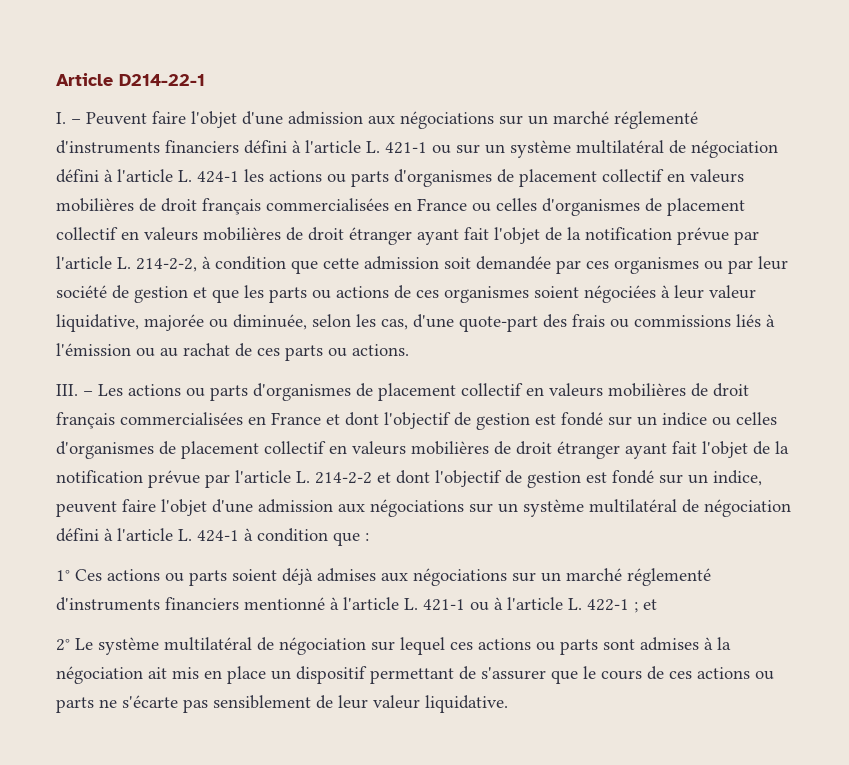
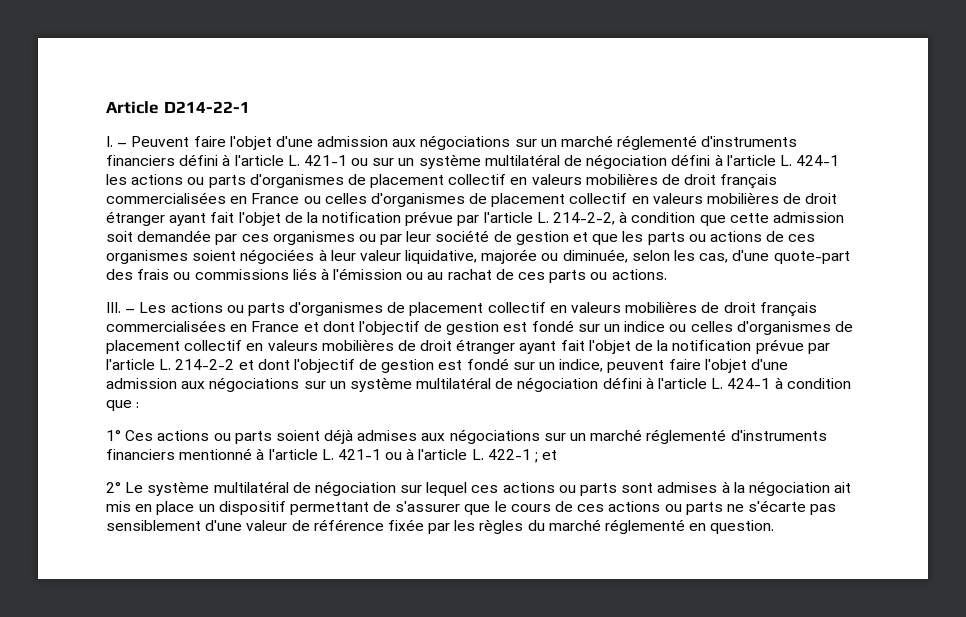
[316,695,508,713] de leur valeur liquidative. -> [205,519,775,534] d'une valeur de référence fixée par les règles du marché réglementé en question.

